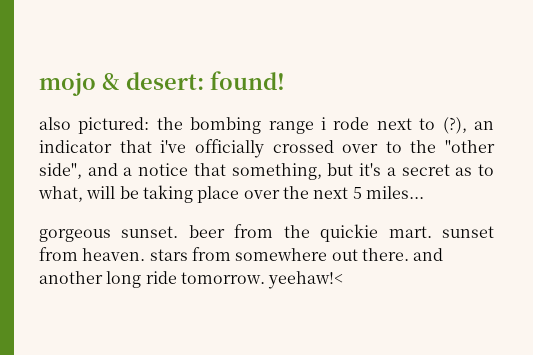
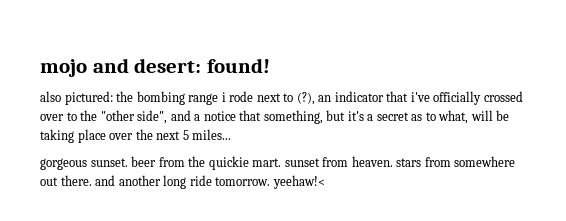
[102,73,120,90] & -> [92,58,129,73] and

